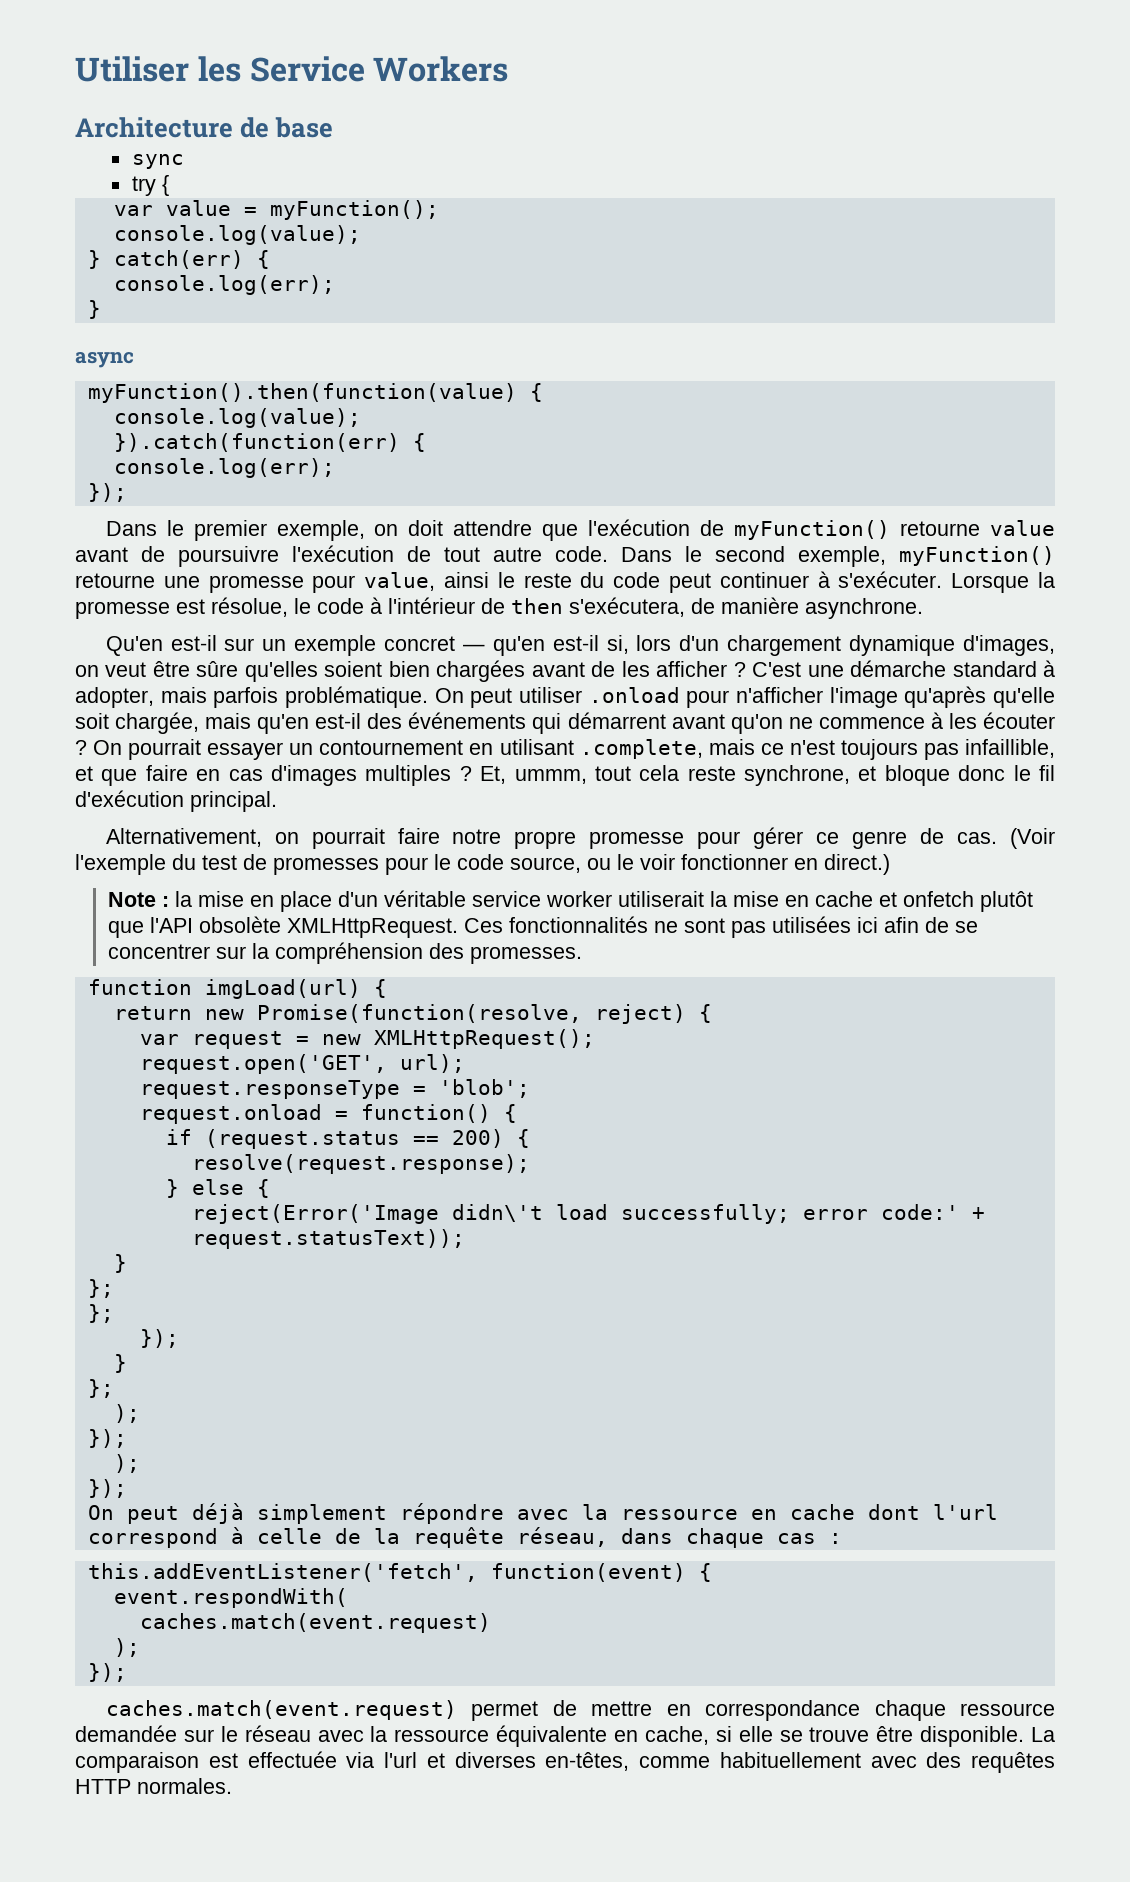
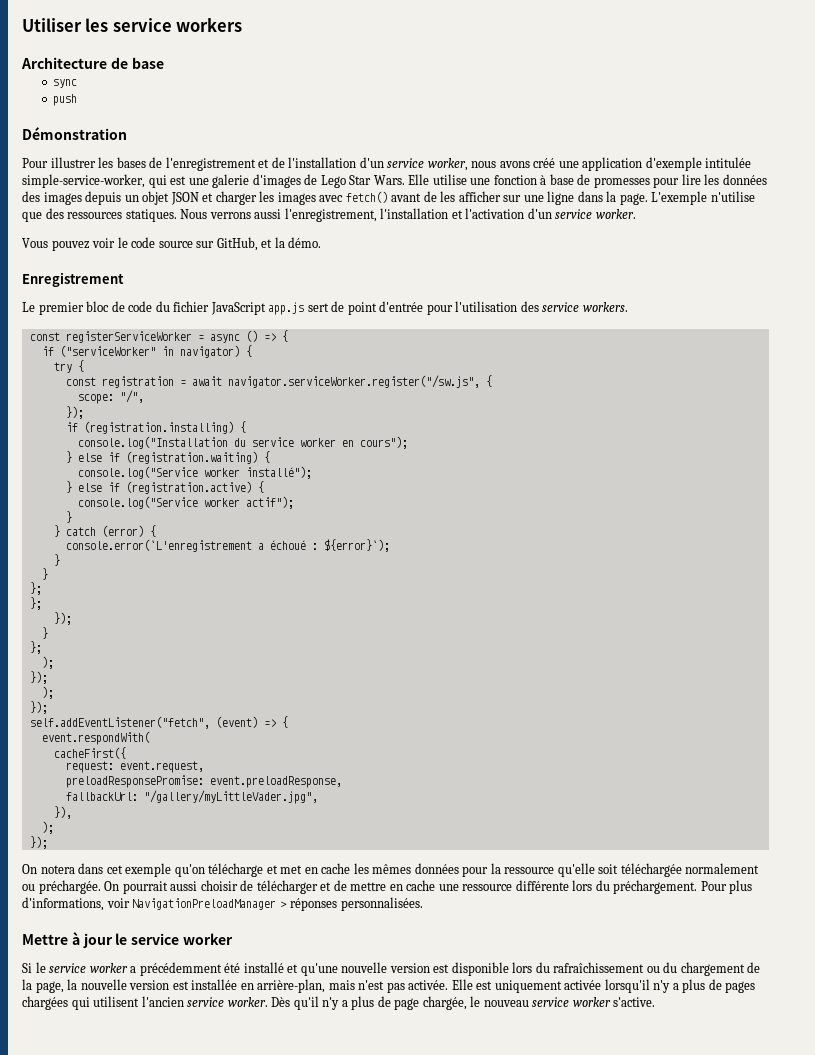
[249,56,509,82] Service Workers -> [112,18,243,32] service workers
[131,175,169,196] [113,200,439,220] [113,225,361,245] [87,250,270,269] [113,275,335,295] [87,300,101,319] [75,351,134,368] [87,383,543,403] [113,408,361,428] [113,433,426,452] [113,458,335,478] [87,483,127,502] [105,519,1056,541] [75,545,1055,567] [75,571,1055,593] [75,597,923,619] [105,635,1055,656] [75,660,1056,682] [75,686,1055,708] [75,712,1056,734] [75,739,1055,760] [75,765,1056,786] [75,790,277,812] [105,827,1055,849] [75,854,890,875] [107,890,1033,912] [107,916,978,938] [107,942,582,964] [87,979,387,999] [113,1004,712,1024] [139,1029,595,1049] [139,1054,465,1074] [139,1079,530,1099] [139,1104,517,1124] [165,1129,530,1149] [191,1154,530,1174] [165,1179,270,1198] [191,1204,985,1224] [191,1229,465,1249] try { // var value = myFunction(); // console.log(value); // } catch(err) { // console.log(err); // } // async // myFunction().then(function(value) { // console.log(value); // }).catch(function(err) { // console.log(err); // }); // Dans le premier exemple, on doit attendre que l'exécution de myFunction() retourne value avant de poursuivre l'exécution de tout autre code. Dans le second exemple, myFunction() retourne une promesse pour value, ainsi le reste du code peut continuer à s'exécuter. Lorsque la promesse est résolue, le code à l'intérieur de then s'exécutera, de manière asynchrone. // Qu'en est-il sur un exemple concret — qu'en est-il si, lors d'un chargement dynamique d'images, on veut être sûre qu'elles soient bien chargées avant de les afficher ? C'est une démarche standard à adopter, mais parfois problématique. On peut utiliser .onload pour n'afficher l'image qu'après qu'elle soit chargée, mais qu'en est-il des événements qui démarrent avant qu'on ne commence à les écouter ? On pourrait essayer un contournement en utilisant .complete, mais ce n'est toujours pas infaillible, et que faire en cas d'images multiples ? Et, ummm, tout cela reste synchrone, et bloque donc le fil d'exécution principal. // Alternativement, on pourrait faire notre propre promesse pour gérer ce genre de cas. (Voir l'exemple du test de promesses pour le code source, ou le voir fonctionner en direct.) // Note : la mise en place d'un véritable service worker utiliserait la mise en cache et onfetch plutôt que l'API obsolète XMLHttpRequest. Ces fonctionnalités ne sont pas utilisées ici afin de se concentrer sur la compréhension des promesses. // function imgLoad(url) { // return new Promise(function(resolve, reject) { // var request = new XMLHttpRequest(); // request.open('GET', url); // request.responseType = 'blob'; // request.onload = function() { // if (request.status == 200) { // resolve(request.response); // } else { // reject(Error('Image didn\'t load successfully; error code:' + request.statusText)); -> [53,94,78,106] [22,127,127,140] [22,157,752,171] [22,174,767,188] [22,191,755,205] [22,208,636,222] [22,237,322,251] [22,272,124,287] [22,301,628,315] [29,330,288,343] [41,345,252,358] [53,360,84,373] [65,375,492,388] [77,390,144,404] [65,406,84,419] [65,421,246,434] [77,436,408,449] [65,451,270,464] [77,466,312,479] [65,481,264,494] [77,496,294,509] [65,511,72,523] [53,525,156,537] [65,539,390,552] [53,554,60,566] push // Démonstration // Pour illustrer les bases de l'enregistrement et de l'installation d'un service worker, nous avons créé une application d'exemple intitulée simple-service-worker, qui est une galerie d'images de Lego Star Wars. Elle utilise une fonction à base de promesses pour lire les données des images depuis un objet JSON et charger les images avec fetch() avant de les afficher sur une ligne dans la page. L'exemple n'utilise que des ressources statiques. Nous verrons aussi l'enregistrement, l'installation et l'activation d'un service worker. // Vous pouvez voir le code source sur GitHub, et la démo. // Enregistrement // Le premier bloc de code du fichier JavaScript app.js sert de point d'entrée pour l'utilisation des service workers. // const registerServiceWorker = async () => { // if ("serviceWorker" in navigator) { // try { // const registration = await navigator.serviceWorker.register("/sw.js", { // scope: "/", // }); // if (registration.installing) { // console.log("Installation du service worker en cours"); // } else if (registration.waiting) { // console.log("Service worker installé"); // } else if (registration.active) { // console.log("Service worker actif"); // } // } catch (error) { // console.error(`L'enregistrement a échoué : ${error}`); // }
[87,1503,998,1524] [87,1527,842,1548] [87,1563,712,1582] [113,1588,348,1608] [139,1613,491,1633] [113,1638,140,1657] [87,1663,127,1682] [105,1700,1055,1721] [75,1725,1055,1747] [75,1751,1055,1773] [75,1778,232,1794] On peut déjà simplement répondre avec la ressource en cache dont l'url correspond à celle de la requête réseau, dans chaque cas : // this.addEventListener('fetch', function(event) { // event.respondWith( // caches.match(event.request) // ); // }); // caches.match(event.request) permet de mettre en correspondance chaque ressource demandée sur le réseau avec la ressource équivalente en cache, si elle se trouve être disponible. La comparaison est effectuée via l'url et diverses en-têtes, comme habituellement avec des requêtes HTTP normales. -> [29,716,288,729] [41,731,150,745] [53,747,126,759] [65,761,204,773] [65,775,342,788] [65,790,318,804] [53,806,72,819] [41,821,54,834] [29,836,48,849] [22,863,760,877] [22,880,753,894] [22,897,423,911] [22,932,233,948] [22,962,761,976] [22,979,756,993] [22,996,656,1010] self.addEventListener("fetch", (event) => { // event.respondWith( // cacheFirst({ // request: event.request, // preloadResponsePromise: event.preloadResponse, // fallbackUrl: "/gallery/myLittleVader.jpg", // }), // ); // }); // On notera dans cet exemple qu'on télécharge et met en cache les mêmes données pour la ressource qu'elle soit téléchargée normalement ou préchargée. On pourrait aussi choisir de télécharger et de mettre en cache une ressource différente lors du préchargement. Pour plus d'informations, voir NavigationPreloadManager > réponses personnalisées. // Mettre à jour le service worker // Si le service worker a précédemment été installé et qu'une nouvelle version est disponible lors du rafraîchissement ou du chargement de la page, la nouvelle version est installée en arrière-plan, mais n'est pas activée. Elle est uniquement activée lorsqu'il n'y a plus de pages chargées qui utilisent l'ancien service worker. Dès qu'il n'y a plus de page chargée, le nouveau service worker s'active.

